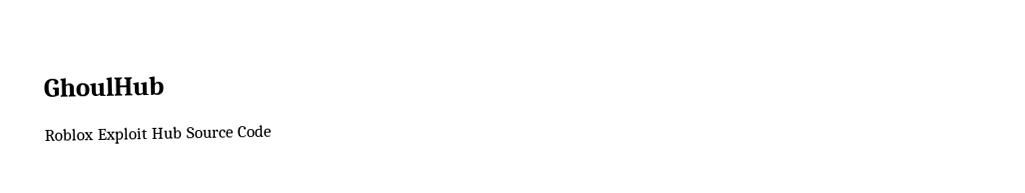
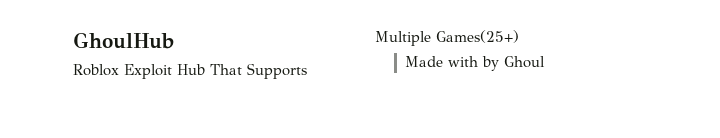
[185,124,273,139] Source Code -> [210,63,307,79] [375,30,519,46] [404,56,545,71] That Supports Multiple Games(25+) // Made with by Ghoul

